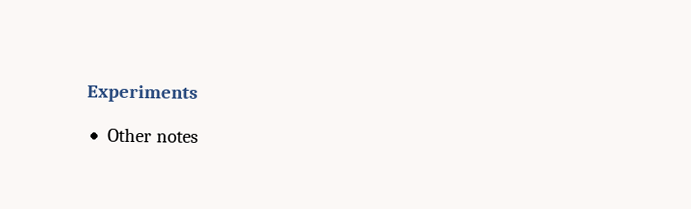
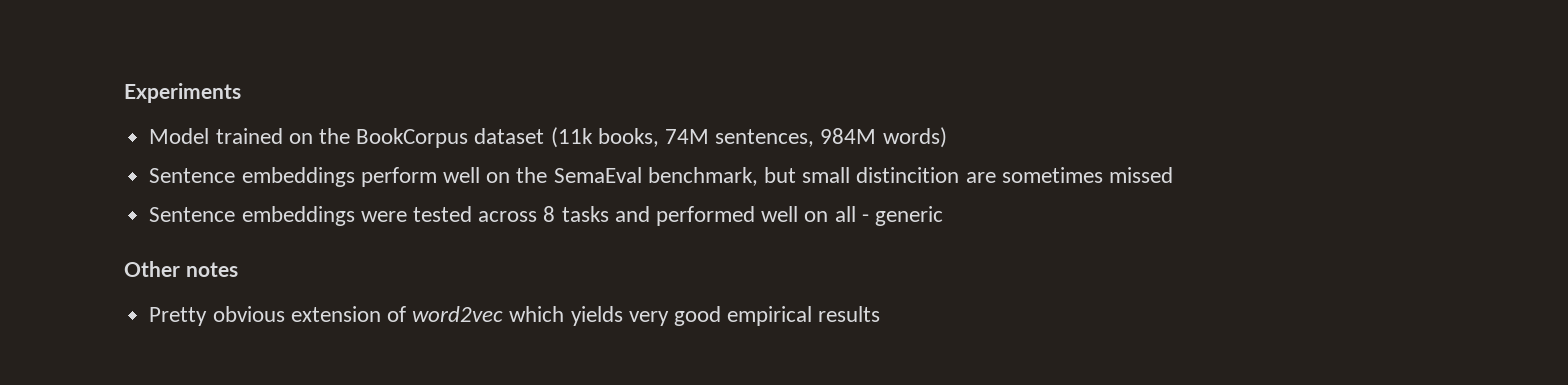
[106,127,199,143] Other notes -> [149,127,947,148] [149,167,1174,187] [149,206,944,226] [124,261,238,277] [149,306,881,326] Model trained on the BookCorpus dataset (11k books, 74M sentences, 984M words) // Sentence embeddings perform well on the SemaEval benchmark, but small distincition are sometimes missed // Sentence embeddings were tested across 8 tasks and performed well on all - generic // Other notes // Pretty obvious extension of word2vec which yields very good empirical results

